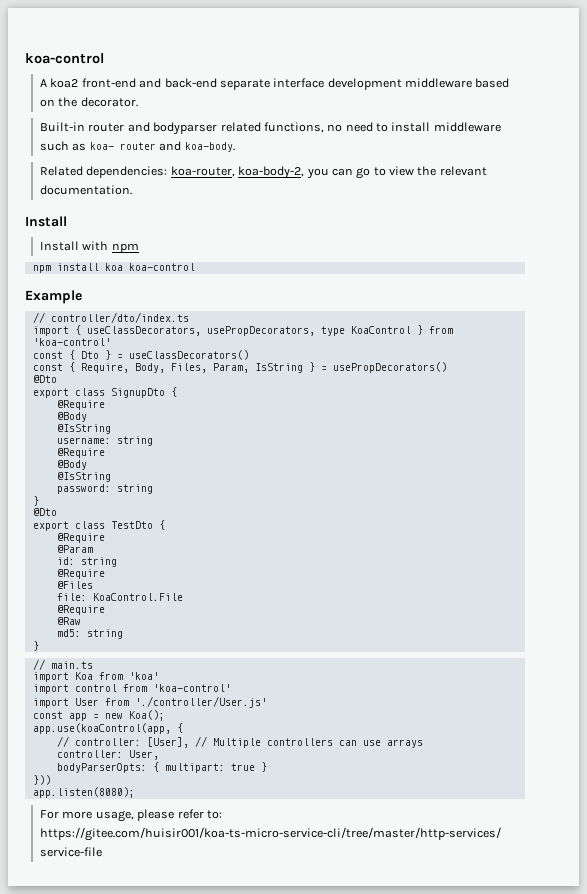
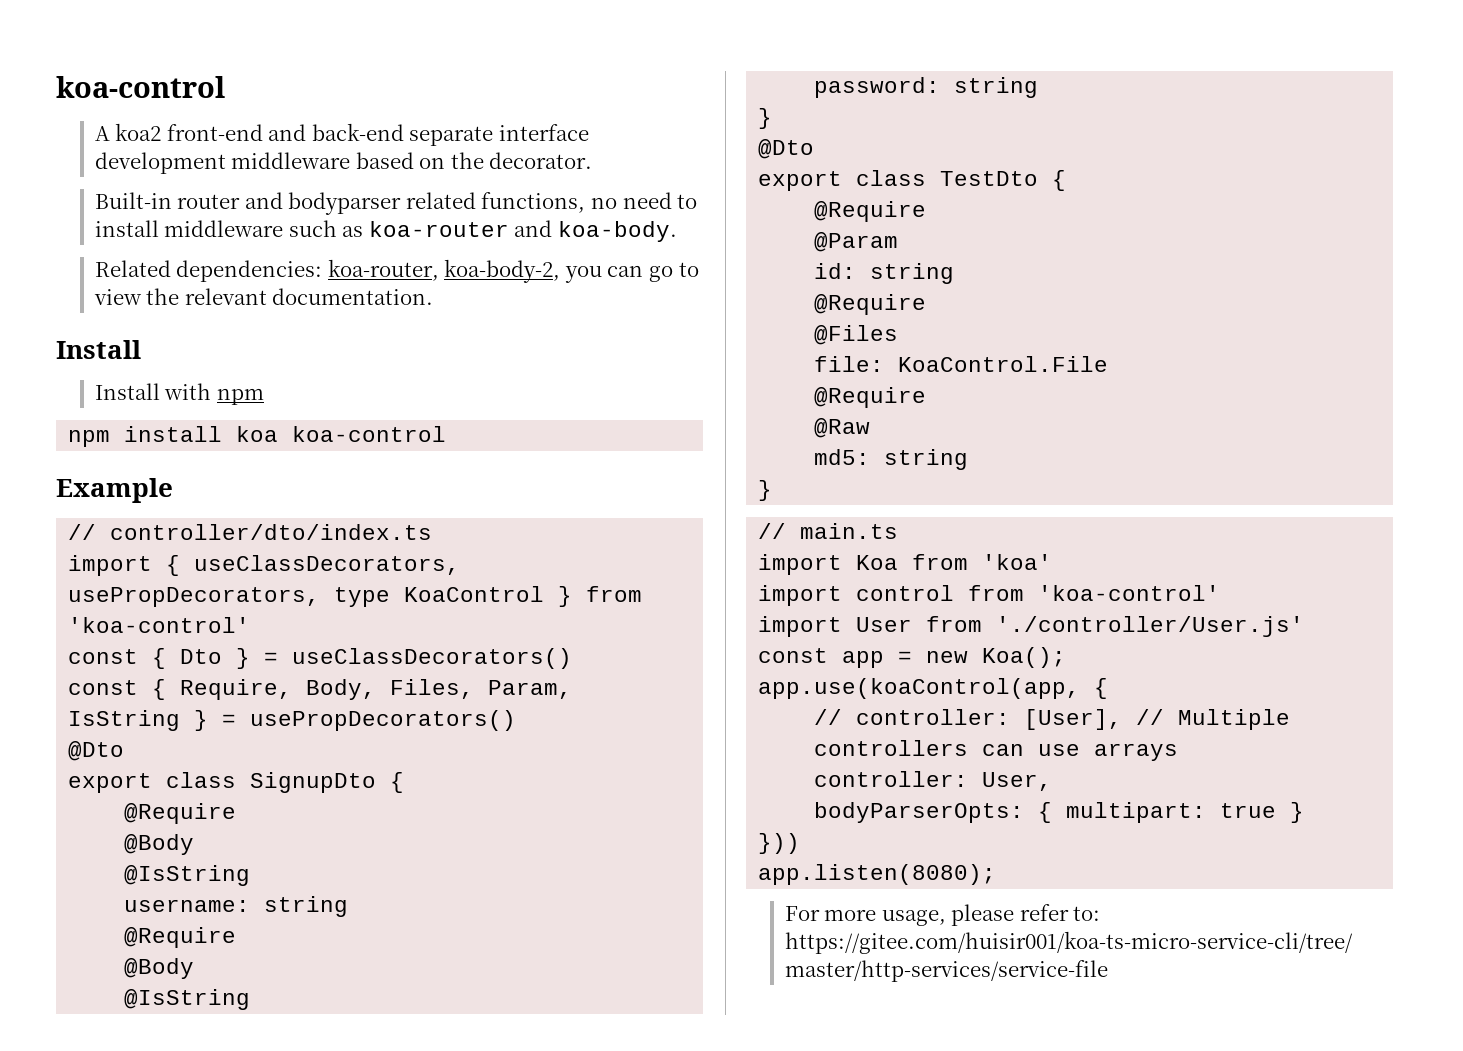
[89,142,156,150] koa- router -> [368,221,509,237] koa-router

